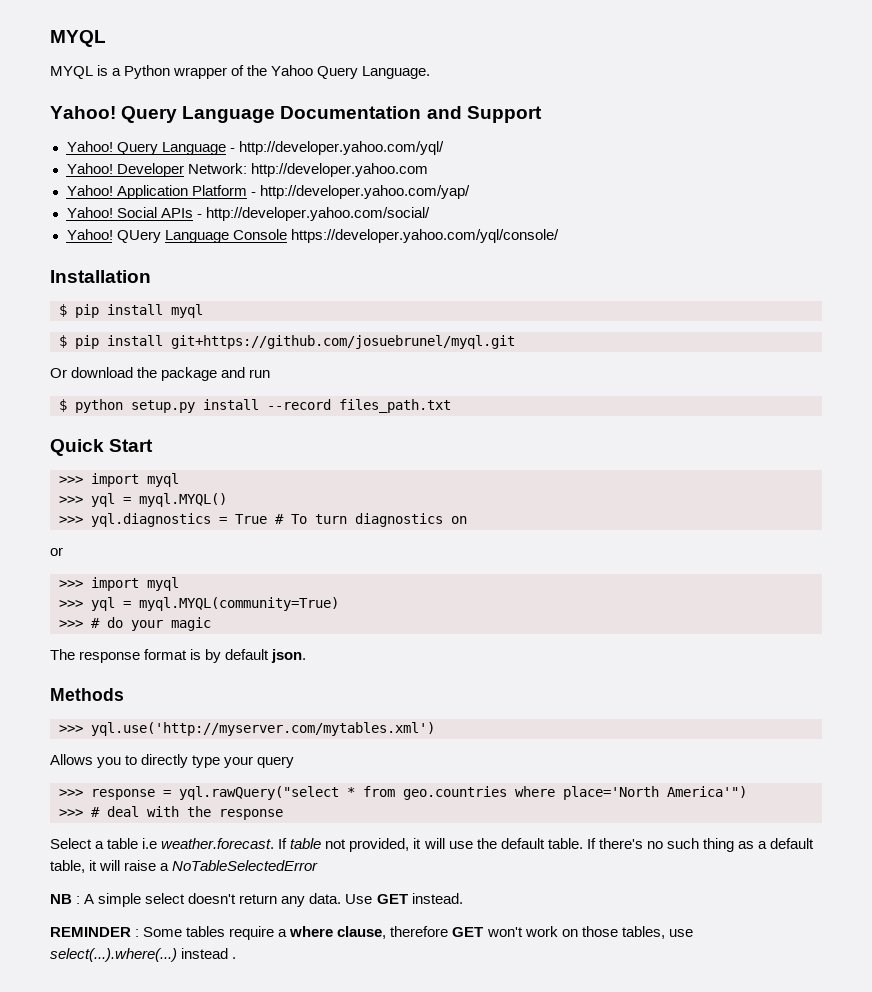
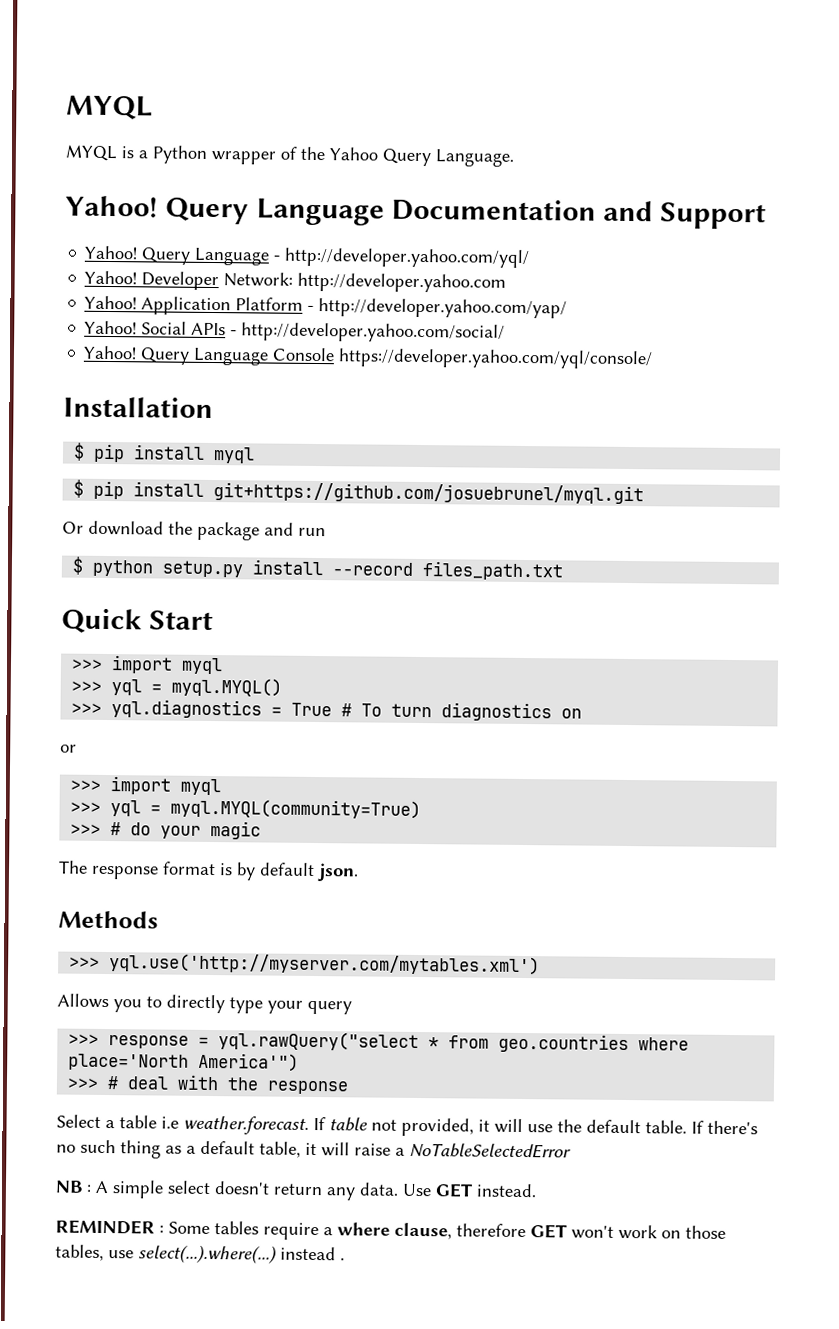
[116,230,161,243] QUery -> [140,347,191,365] Query

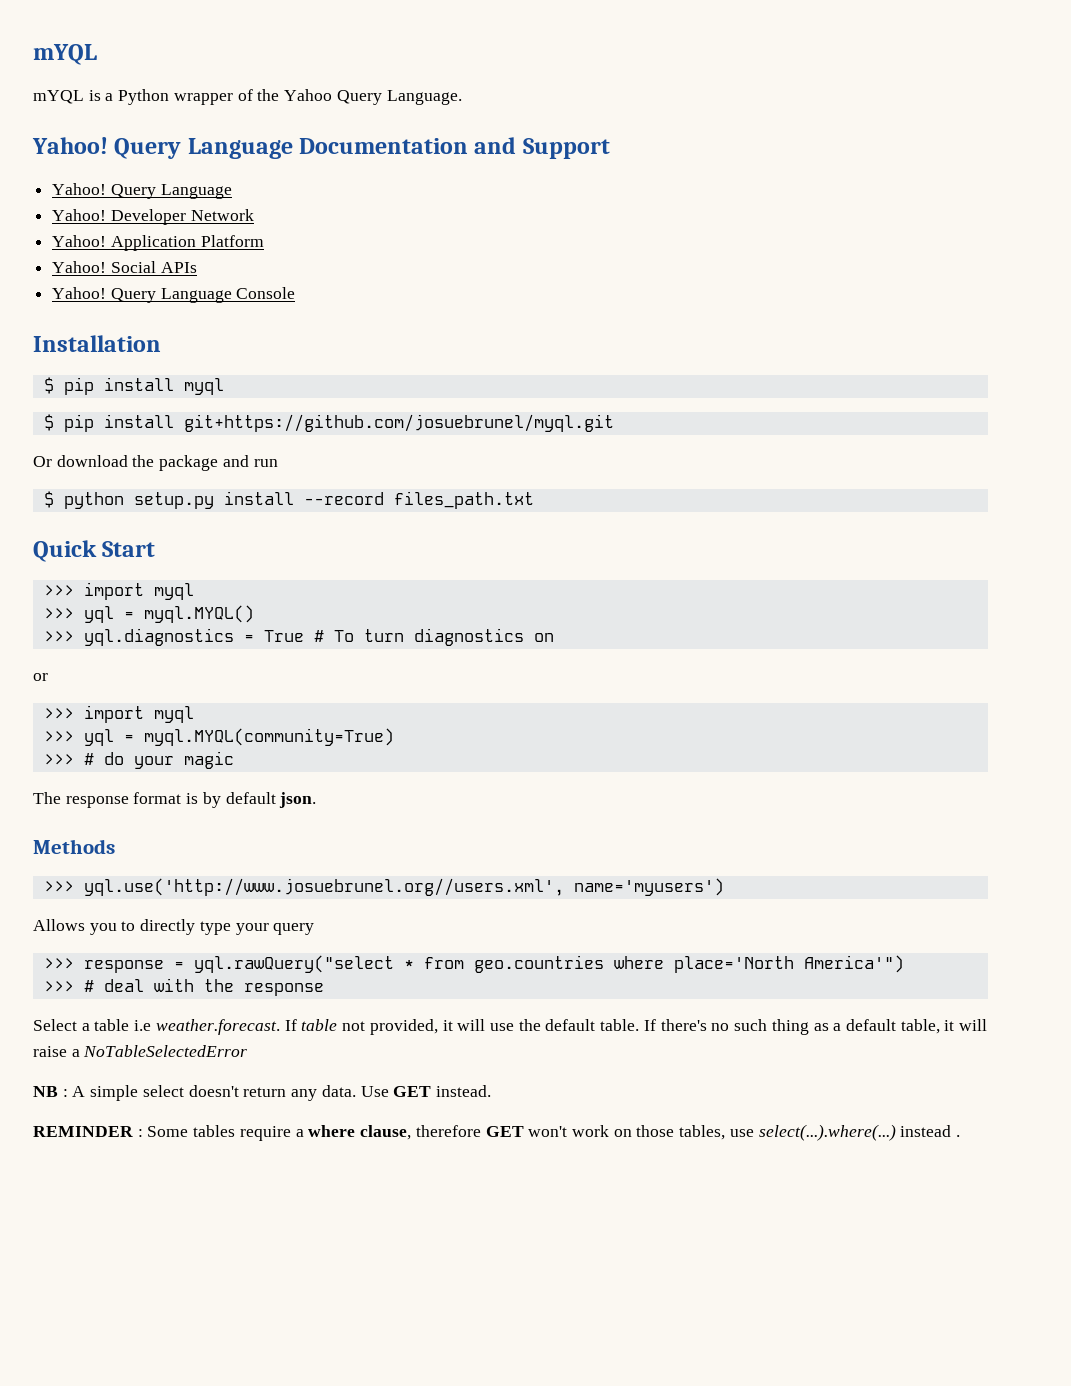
[66,95,153,120] [65,144,117,162] MYQL // MYQL -> [33,44,97,65] [33,90,84,104] mYQL // mYQL
[273,247,530,269] - http://developer.yahoo.com/yql/ -> (232, 191) none
[223,272,507,293] Network: http://developer.yahoo.com -> [190,209,254,221] Network
[307,298,568,319] - http://developer.yahoo.com/yap/ -> (264, 241) none
[230,322,506,343] - http://developer.yahoo.com/social/ -> (197, 267) none
[338,348,654,370] https://developer.yahoo.com/yql/console/ -> (296, 293) none
[109,953,541,976] yql.use('http://myserver.com/mytables.xml') -> [83,878,724,896] yql.use('http://www.josuebrunel.org//users.xml', name='myusers')

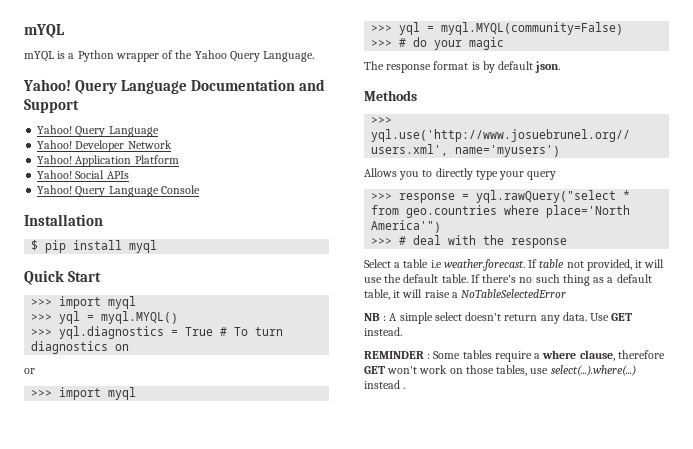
[43,414,614,432] [33,455,278,471] [43,491,534,509] // $ pip install git+https://github.com/josuebrunel/myql.git // Or download the package and run // $ python setup.py install --record files_path.txt -> (158, 246) none
[143,728,394,746] myql.MYQL(community=True) -> [441,22,624,35] myql.MYQL(community=False)

